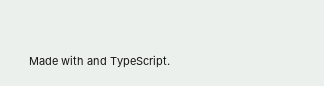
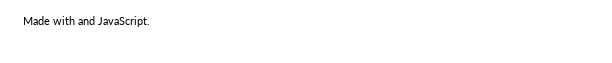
[110,55,170,68] TypeScript. -> [98,16,150,27] JavaScript.

